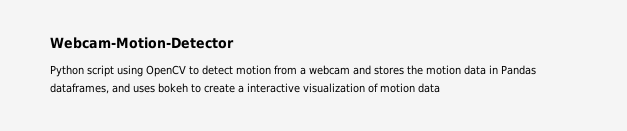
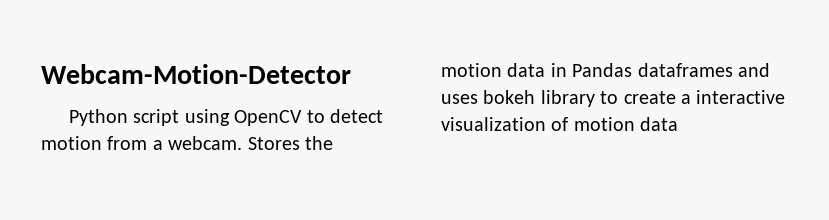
[309,65,404,75] webcam and stores -> [168,136,300,150] webcam. Stores
[50,83,109,94] dataframes, -> [637,63,733,77] dataframes
(188, 88) none -> [540,90,595,107] library

